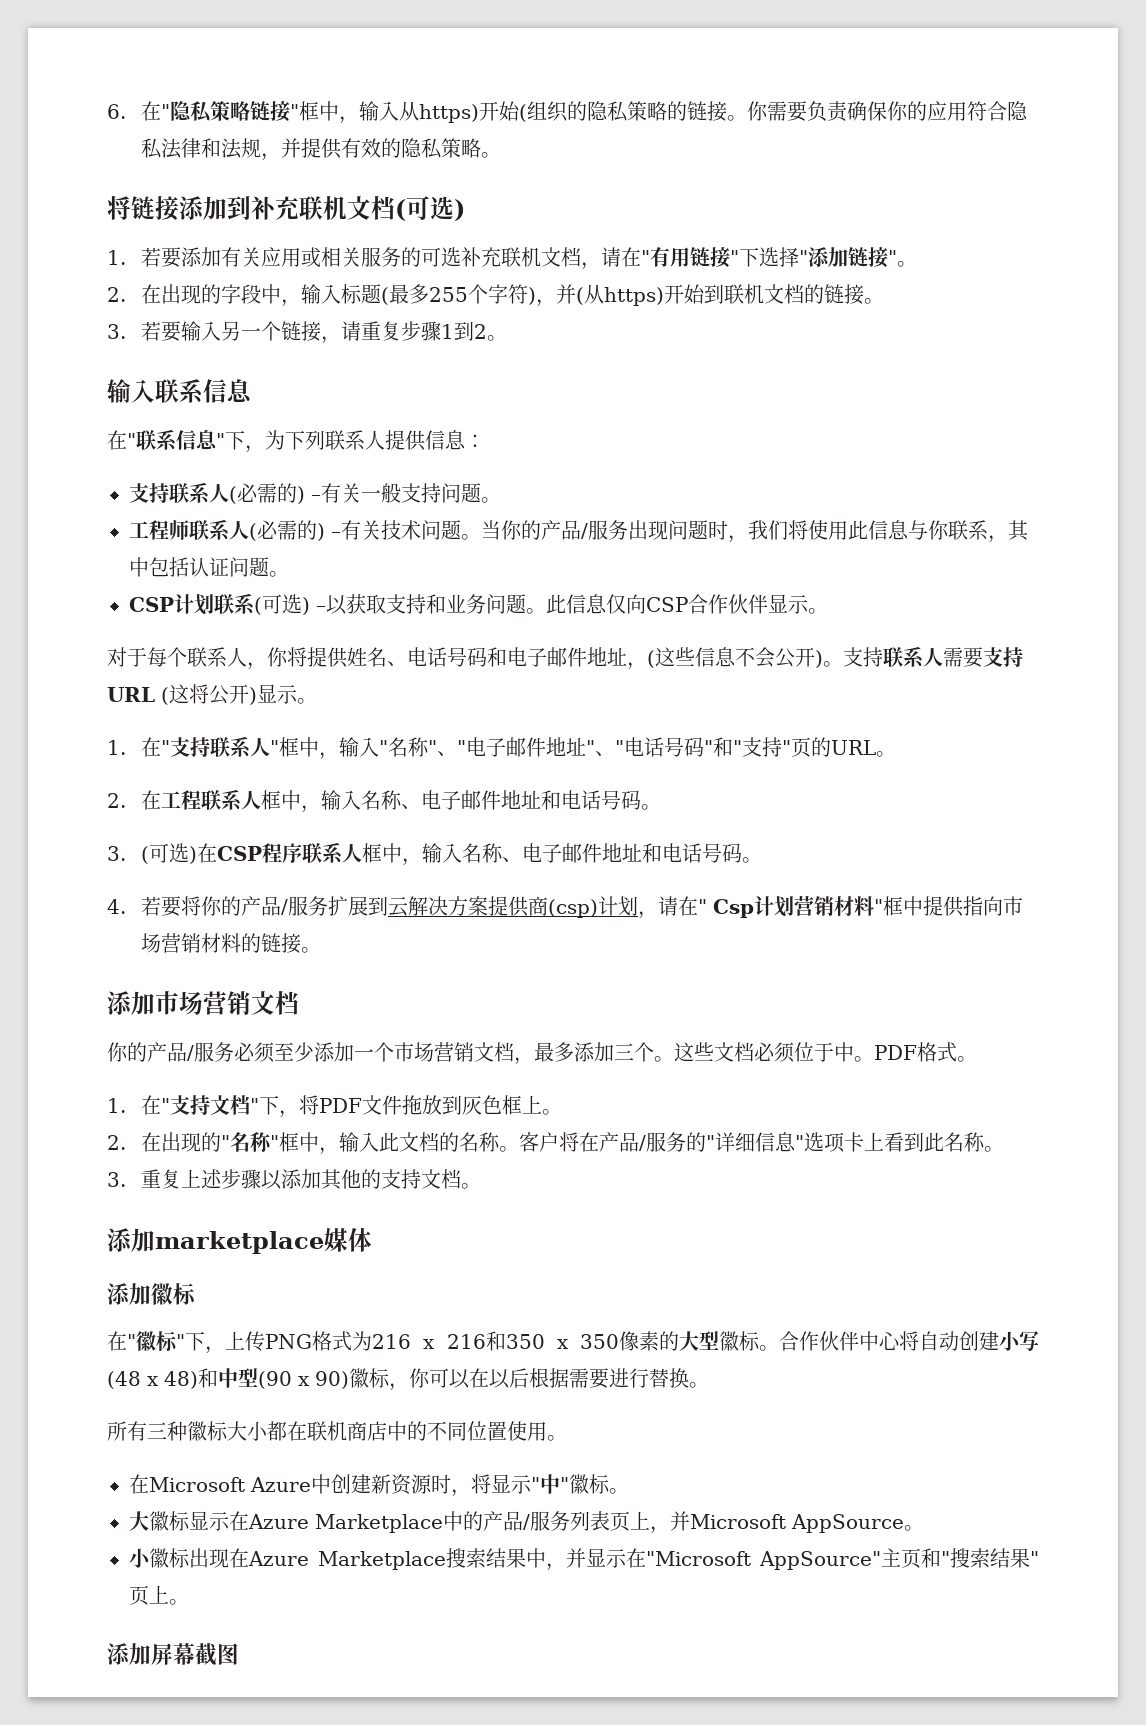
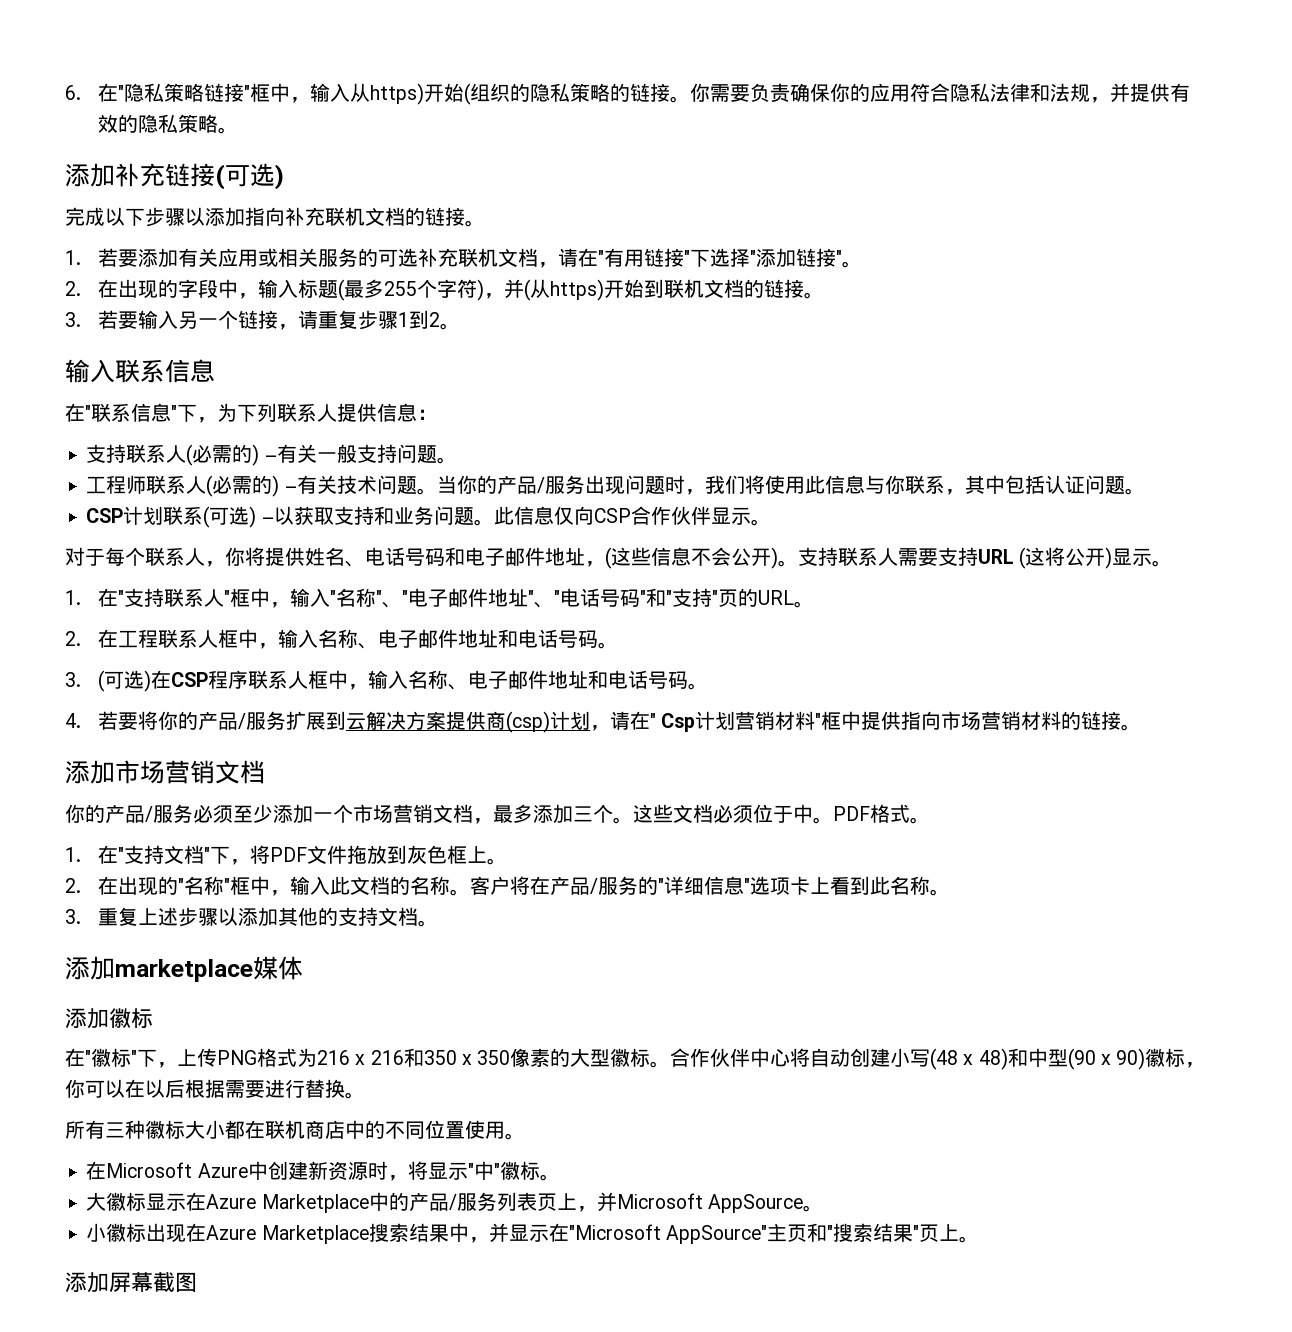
[107,196,465,221] 将链接添加到补充联机文档(可选) -> [65,163,284,190] [65,207,485,227] 添加补充链接(可选) // 完成以下步骤以添加指向补充联机文档的链接。

